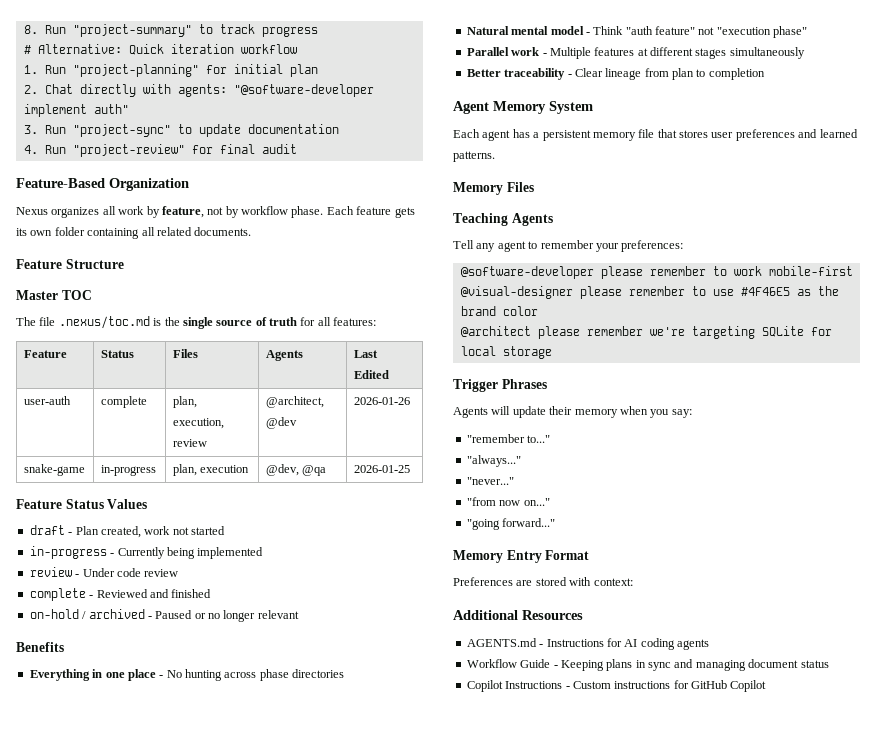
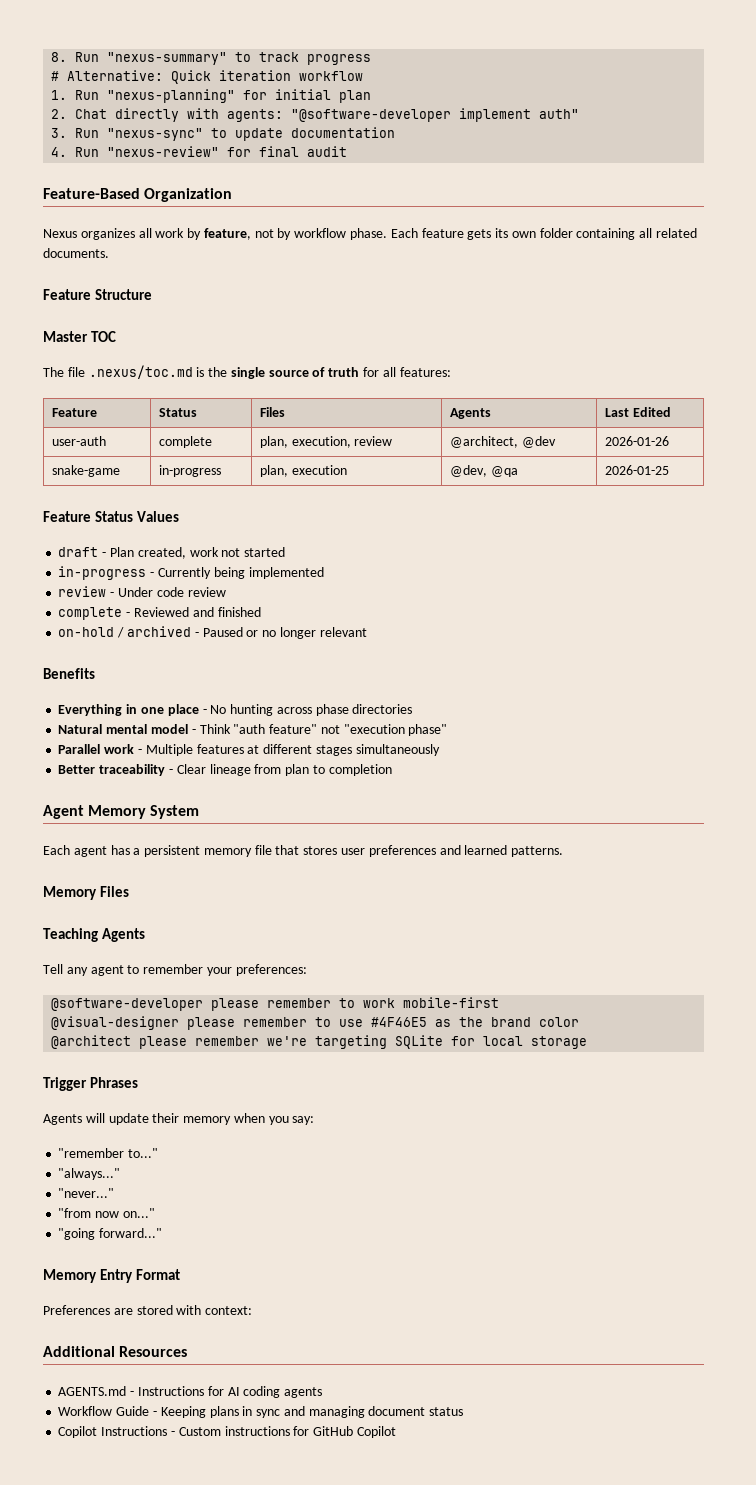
[72,24,192,37] "project-summary" -> [107,52,228,65] "nexus-summary"
[72,64,199,77] "project-planning" -> [107,89,236,103] "nexus-planning"
[72,124,171,137] "project-sync" -> [107,128,204,141] "nexus-sync"
[72,144,185,157] "project-review" -> [107,146,220,157] "nexus-review"

